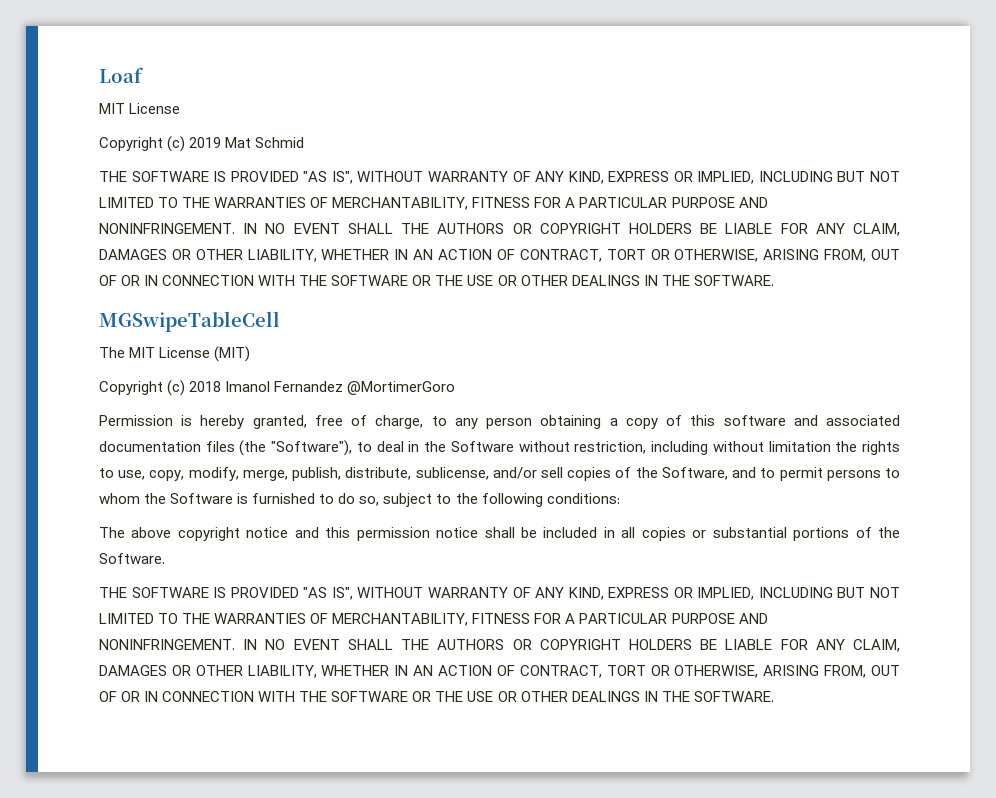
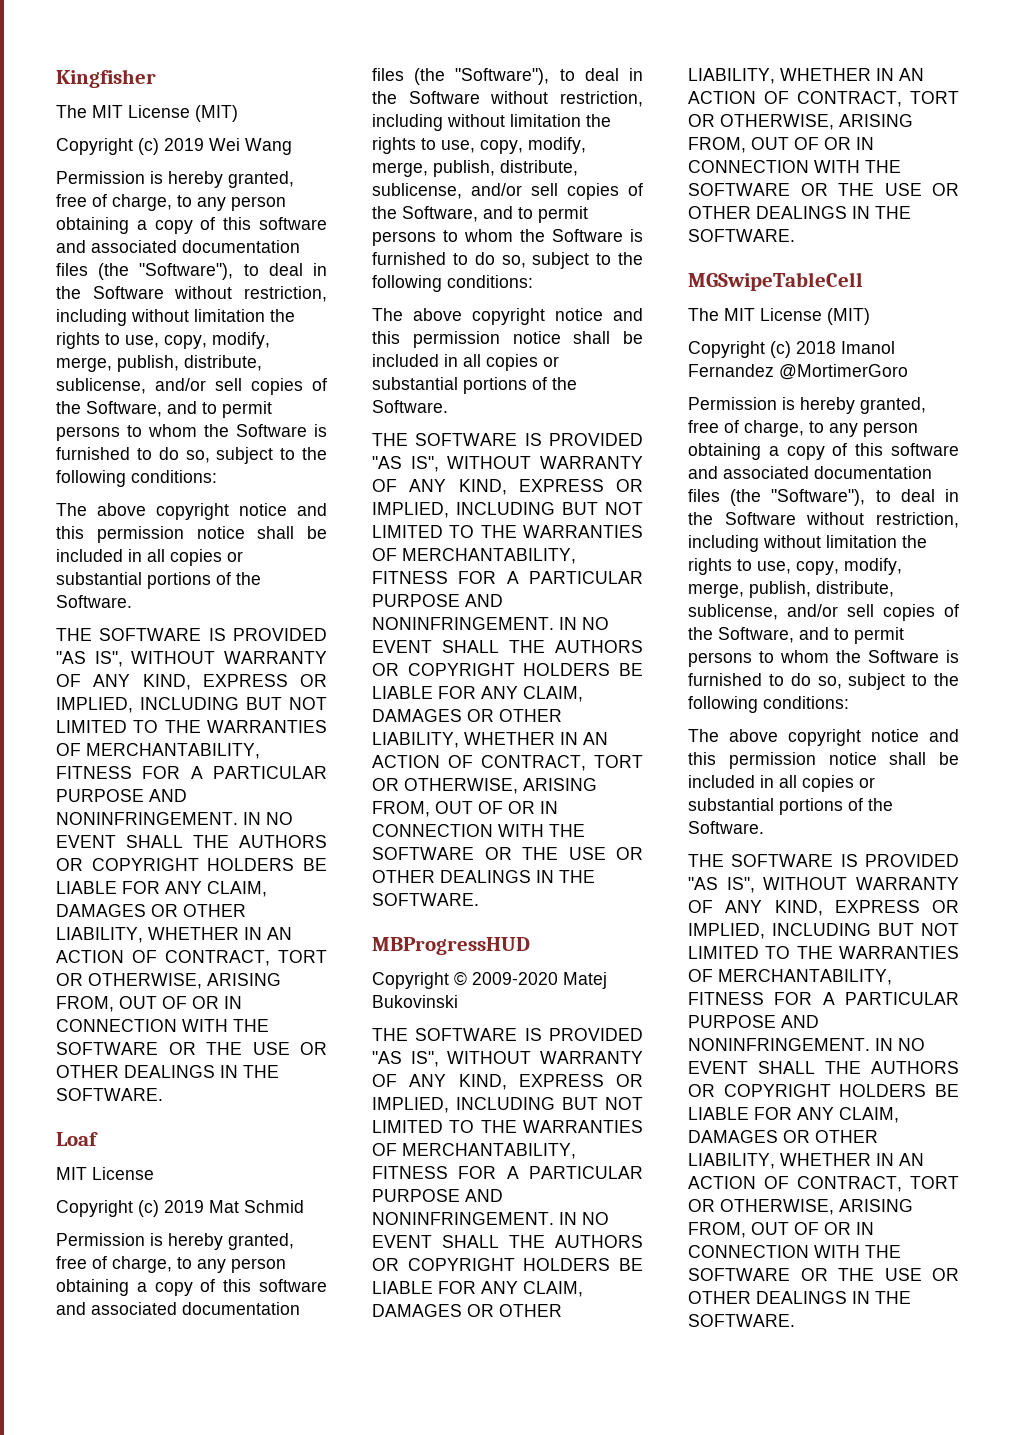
(99, 75) none -> [56,69,156,88] [56,105,238,122] [56,138,292,155] [56,171,294,188] [56,194,286,211] [56,217,327,234] [56,240,300,253] [56,263,327,280] [56,286,327,302] [56,309,295,326] [56,332,270,349] [56,355,262,372] [56,378,327,395] [56,401,272,418] [56,424,327,441] [56,447,327,464] [56,470,217,487] [56,503,327,520] [56,526,327,543] [56,549,243,566] [56,572,261,589] [56,595,132,608] [56,628,327,641] [56,651,327,667] [56,674,327,690] [56,697,327,713] [56,720,327,733] [56,743,260,759] [56,766,327,779] [56,789,187,802] [56,812,293,825] [56,835,327,848] [56,858,327,871] [56,881,267,897] [56,904,246,917] [56,927,292,943] [56,950,327,966] [56,973,281,989] [56,996,242,1012] [56,1019,269,1032] [56,1042,327,1055] [56,1065,279,1078] [56,1088,163,1101] Kingfisher // The MIT License (MIT) // Copyright (c) 2019 Wei Wang // Permission is hereby granted, free of charge, to any person obtaining a copy of this software and associated documentation files (the "Software"), to deal in the Software without restriction, including without limitation the rights to use, copy, modify, merge, publish, distribute, sublicense, and/or sell copies of the Software, and to permit persons to whom the Software is furnished to do so, subject to the following conditions: // The above copyright notice and this permission notice shall be included in all copies or substantial portions of the Software. // THE SOFTWARE IS PROVIDED "AS IS", WITHOUT WARRANTY OF ANY KIND, EXPRESS OR IMPLIED, INCLUDING BUT NOT LIMITED TO THE WARRANTIES OF MERCHANTABILITY, FITNESS FOR A PARTICULAR PURPOSE AND NONINFRINGEMENT. IN NO EVENT SHALL THE AUTHORS OR COPYRIGHT HOLDERS BE LIABLE FOR ANY CLAIM, DAMAGES OR OTHER LIABILITY, WHETHER IN AN ACTION OF CONTRACT, TORT OR OTHERWISE, ARISING FROM, OUT OF OR IN CONNECTION WITH THE SOFTWARE OR THE USE OR OTHER DEALINGS IN THE SOFTWARE. //
(305, 142) none -> [56,1233,294,1250] [56,1256,286,1273] [56,1279,327,1296] [56,1302,300,1315] [372,68,643,85] [372,91,643,107] [372,114,611,131] [372,137,586,154] [372,160,578,177] [372,183,643,200] [372,206,588,223] [372,229,643,246] [372,252,643,269] [372,275,533,292] [372,308,643,325] [372,331,643,348] [372,354,559,371] [372,377,577,394] [372,400,448,413] [372,433,643,446] [372,456,643,472] [372,479,643,495] [372,502,643,518] [372,525,643,538] [372,548,576,564] [372,571,643,584] [372,594,503,607] [372,617,609,630] [372,640,643,653] [372,663,643,676] [372,686,583,702] [372,709,562,722] [372,732,608,748] [372,755,643,771] [372,778,597,794] [372,801,558,817] [372,824,585,837] [372,847,643,860] [372,870,595,883] [372,893,479,906] [372,937,530,955] [372,971,607,989] [372,995,458,1008] // Permission is hereby granted, free of charge, to any person obtaining a copy of this software and associated documentation files (the "Software"), to deal in the Software without restriction, including without limitation the rights to use, copy, modify, merge, publish, distribute, sublicense, and/or sell copies of the Software, and to permit persons to whom the Software is furnished to do so, subject to the following conditions: // The above copyright notice and this permission notice shall be included in all copies or substantial portions of the Software. // THE SOFTWARE IS PROVIDED "AS IS", WITHOUT WARRANTY OF ANY KIND, EXPRESS OR IMPLIED, INCLUDING BUT NOT LIMITED TO THE WARRANTIES OF MERCHANTABILITY, FITNESS FOR A PARTICULAR PURPOSE AND NONINFRINGEMENT. IN NO EVENT SHALL THE AUTHORS OR COPYRIGHT HOLDERS BE LIABLE FOR ANY CLAIM, DAMAGES OR OTHER LIABILITY, WHETHER IN AN ACTION OF CONTRACT, TORT OR OTHERWISE, ARISING FROM, OUT OF OR IN CONNECTION WITH THE SOFTWARE OR THE USE OR OTHER DEALINGS IN THE SOFTWARE. // MBProgressHUD // Copyright © 2009-2020 Matej Bukovinski

